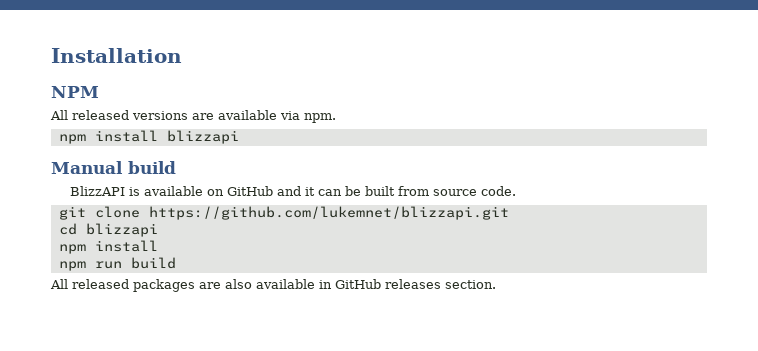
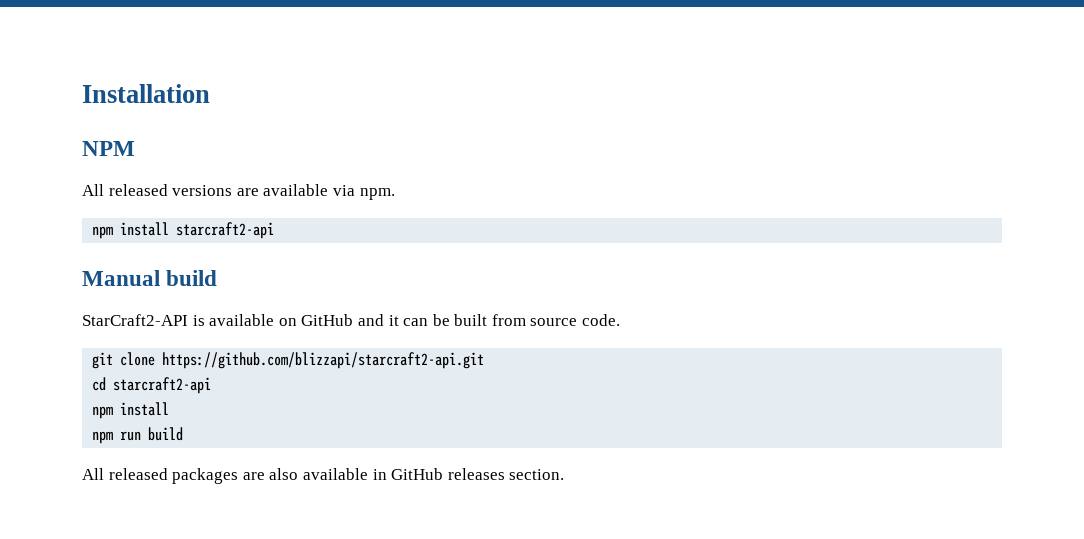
[166,130,239,144] blizzapi -> [176,222,275,239] starcraft2-api
[70,186,126,196] BlizzAPI -> [82,314,188,326] StarCraft2-API
[148,206,509,220] https://github.com/lukemnet/blizzapi.git -> [162,352,485,369] https://github.com/blizzapi/starcraft2-api.git
[85,223,158,237] blizzapi -> [113,377,212,394] starcraft2-api

